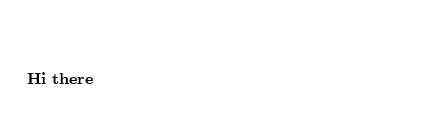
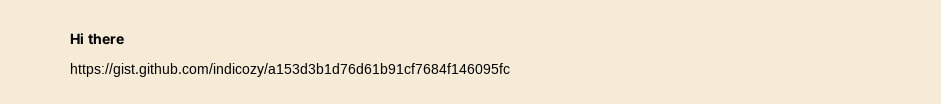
(93, 78) none -> [70,63,510,77] // https://gist.github.com/indicozy/a153d3b1d76d61b91cf7684f146095fc

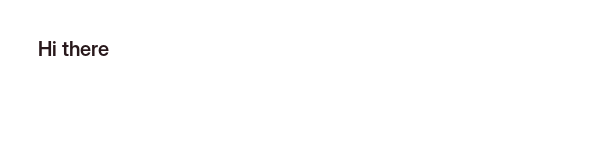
[70,63,510,77] // https://gist.github.com/indicozy/a153d3b1d76d61b91cf7684f146095fc -> (110, 48) none

